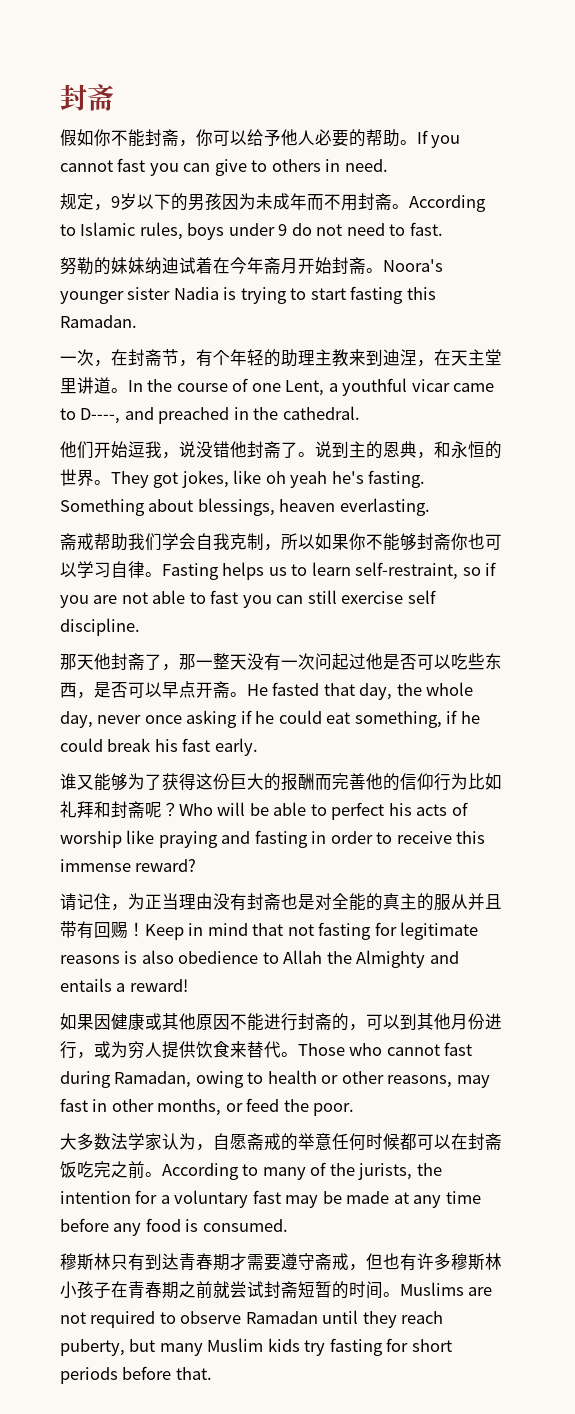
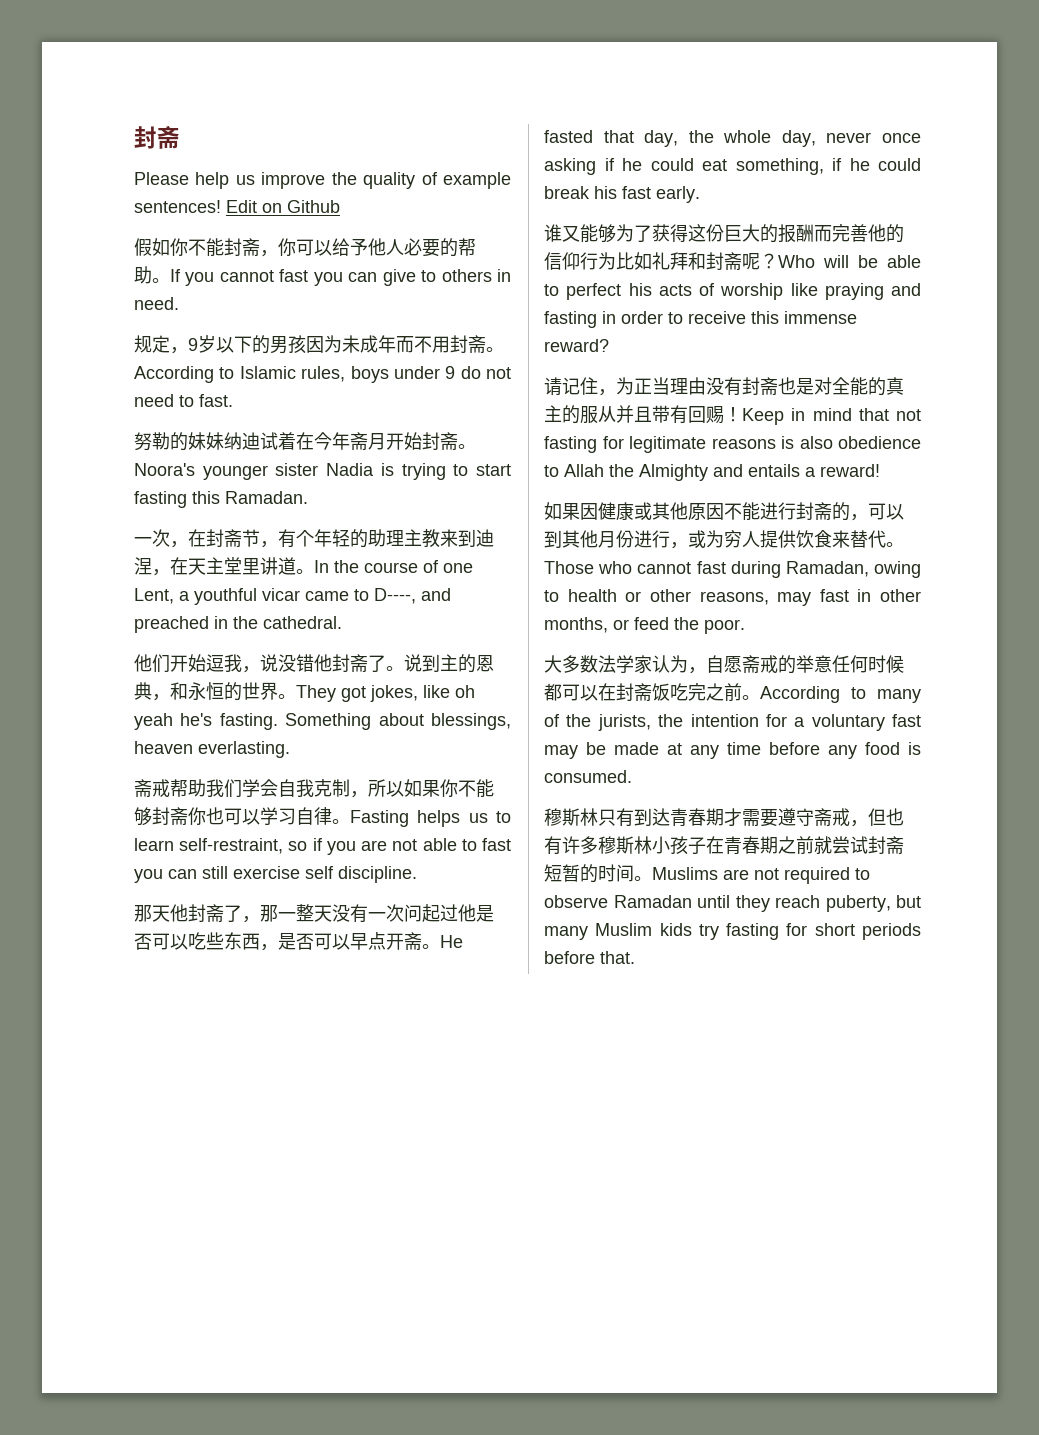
[60,83,114,111] 封斋 -> [134,125,180,149] [134,172,511,189] [134,200,340,213] 封斋 // Please help us improve the quality of example sentences! Edit on Github

